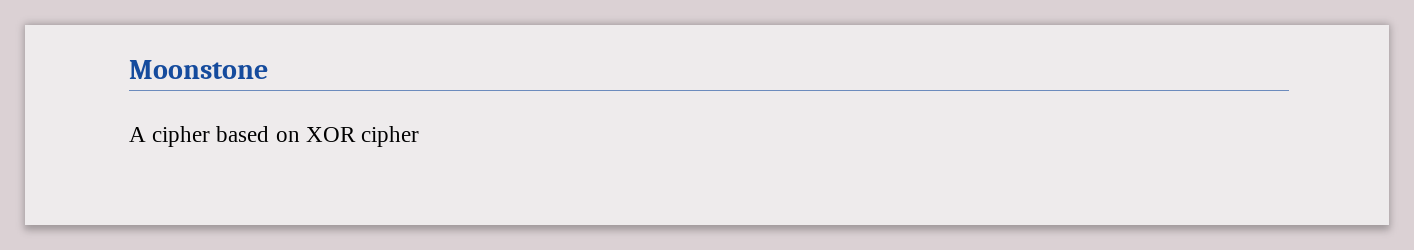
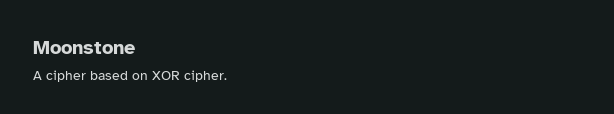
[361,126,420,147] cipher -> [184,70,227,82] cipher.

